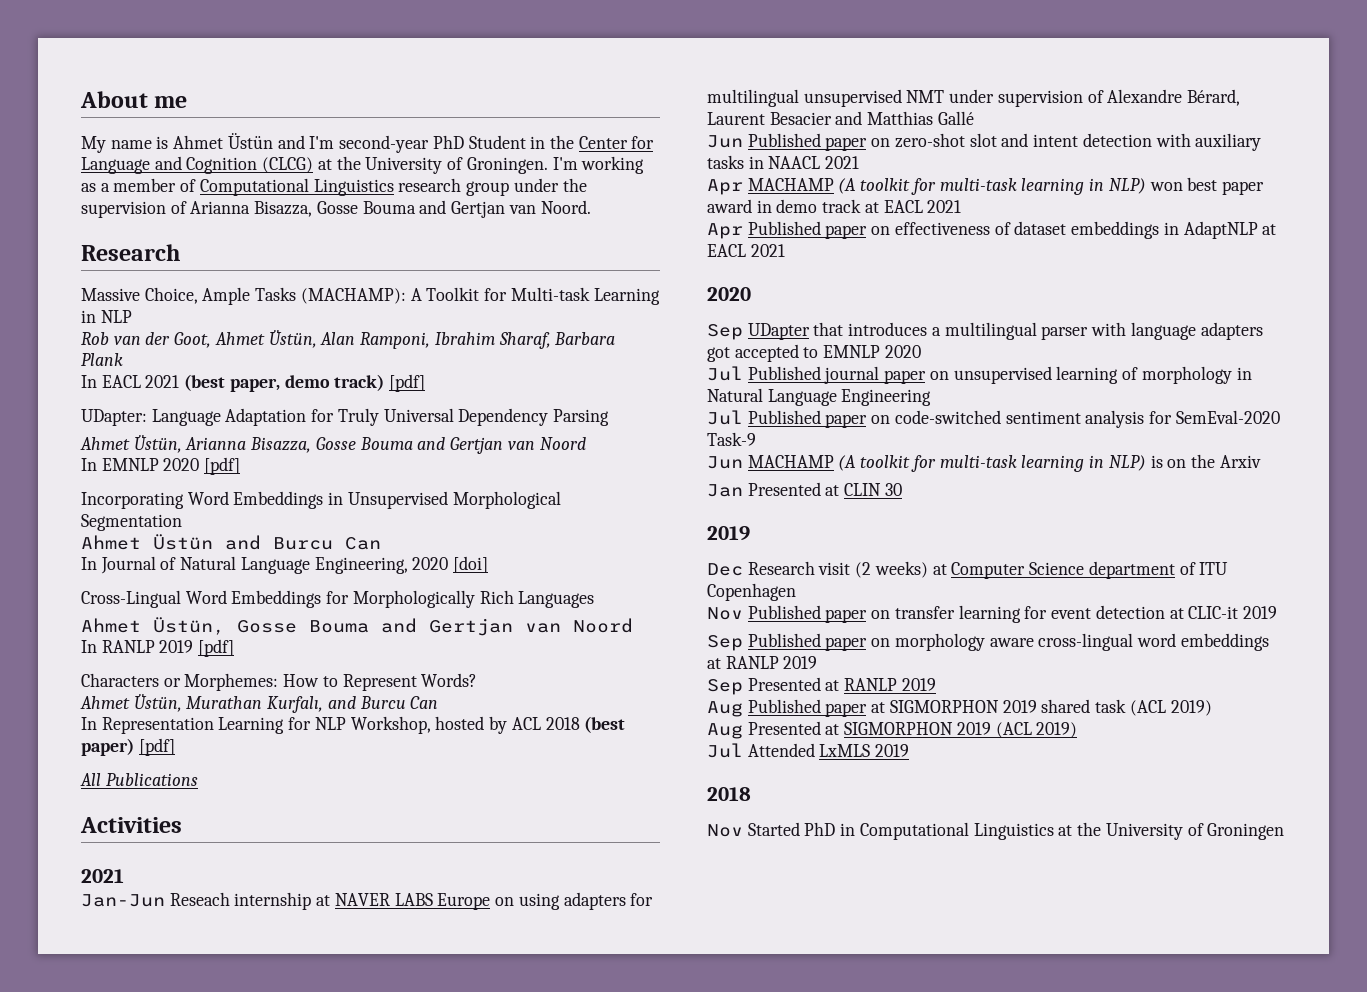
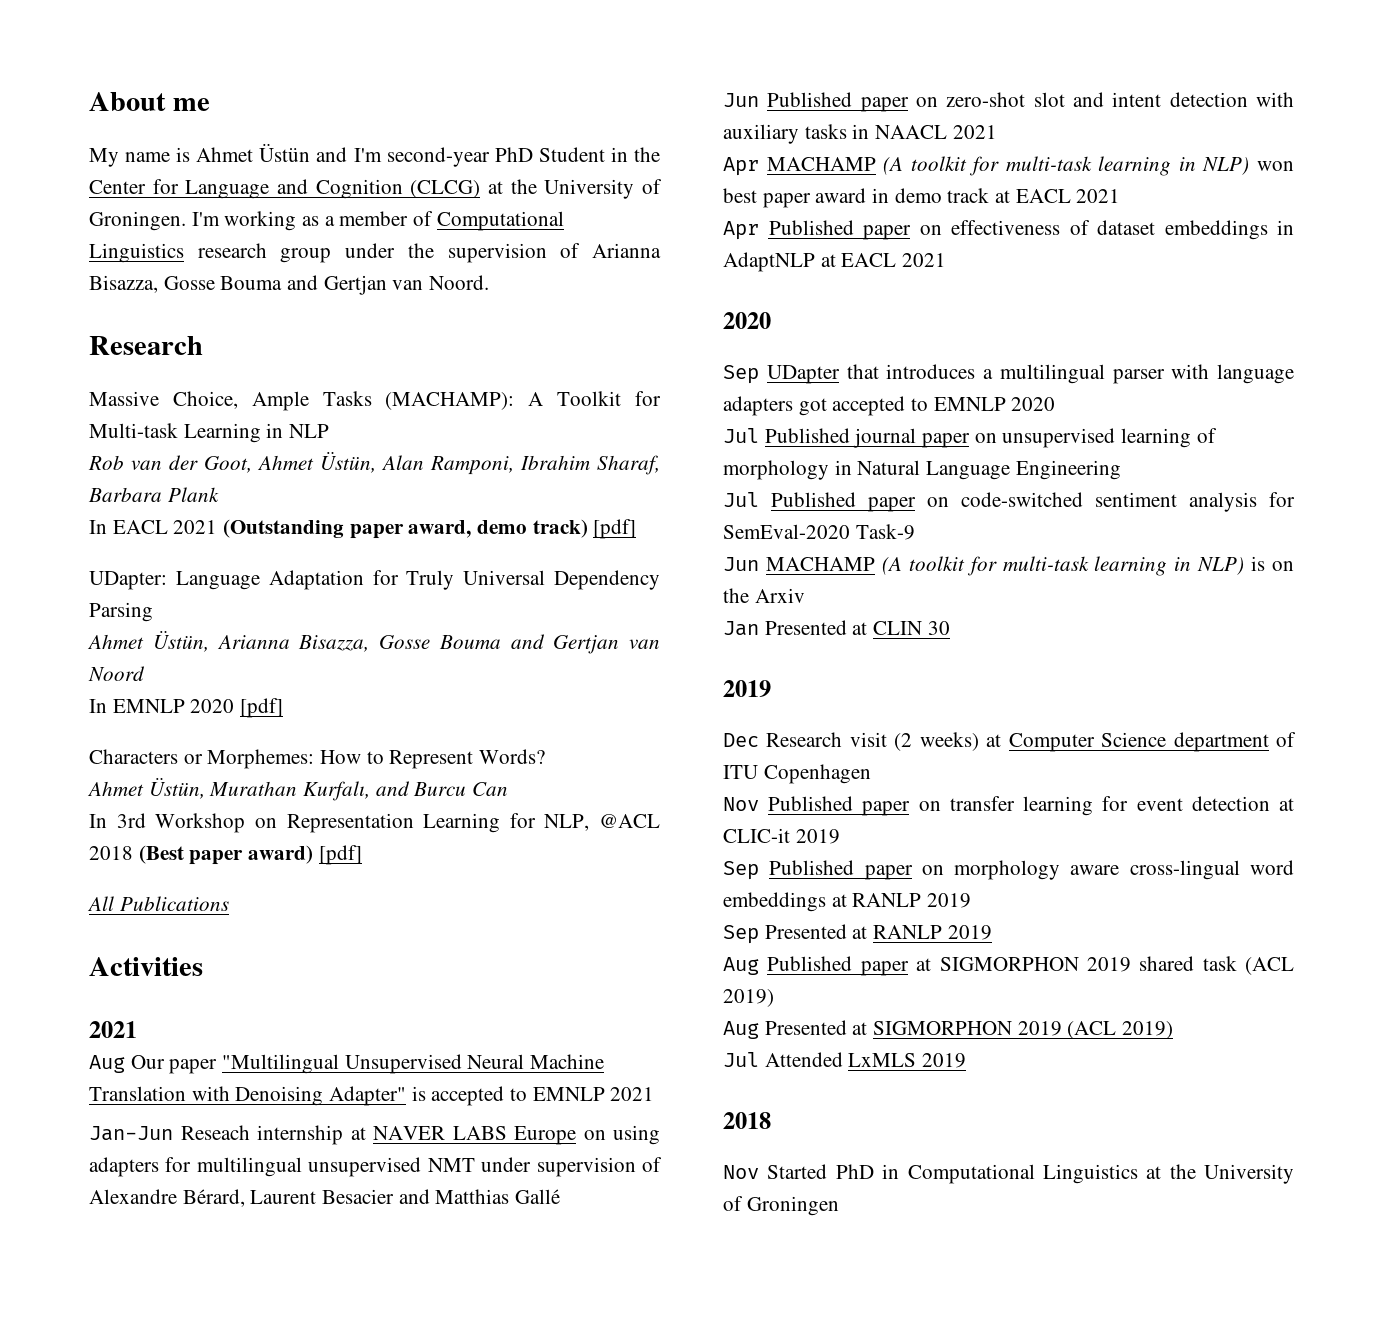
[184,374,280,392] (best paper, -> [223,519,472,539] (Outstanding paper award,
[81,491,561,509] [81,514,182,531] [81,534,381,550] [81,556,489,574] [81,590,595,608] [81,617,633,636] [81,639,235,657] // Incorporating Word Embeddings in Unsupervised Morphological Segmentation // Ahmet Üstün and Burcu Can // In Journal of Natural Language Engineering, 2020 [doi] // Cross-Lingual Word Embeddings for Morphologically Rich Languages // Ahmet Üstün, Gosse Bouma and Gertjan van Noord // In RANLP 2019 [pdf] -> (284, 708) none
[101,716,626,734] [81,738,134,756] Representation Learning for NLP Workshop, hosted by ACL 2018 (best paper) -> [116,813,660,833] [89,845,314,865] 3rd Workshop on Representation Learning for NLP, @ACL 2018 (Best paper award)
(124, 876) none -> [89,1054,605,1074] [89,1086,655,1106] // Aug Our paper "Multilingual Unsupervised Neural Machine Translation with Denoising Adapter" is accepted to EMNLP 2021

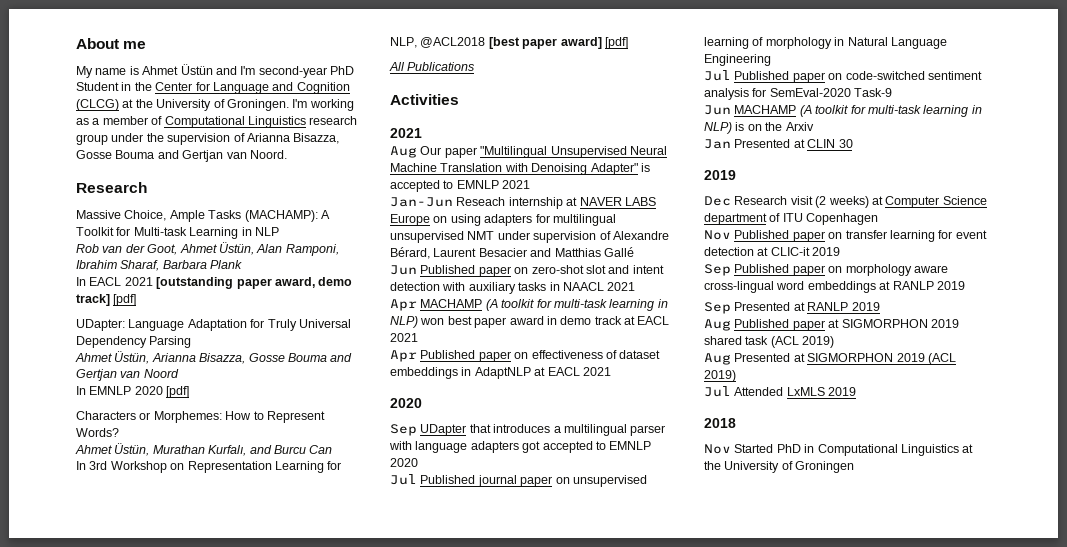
[223,519,345,538] (Outstanding -> [156,277,234,289] [outstanding
[532,519,588,538] track) -> [76,294,110,306] track]
[599,814,660,828] [89,845,314,865] @ACL 2018 (Best paper award) -> [420,37,602,49] @ACL2018 [best paper award]

